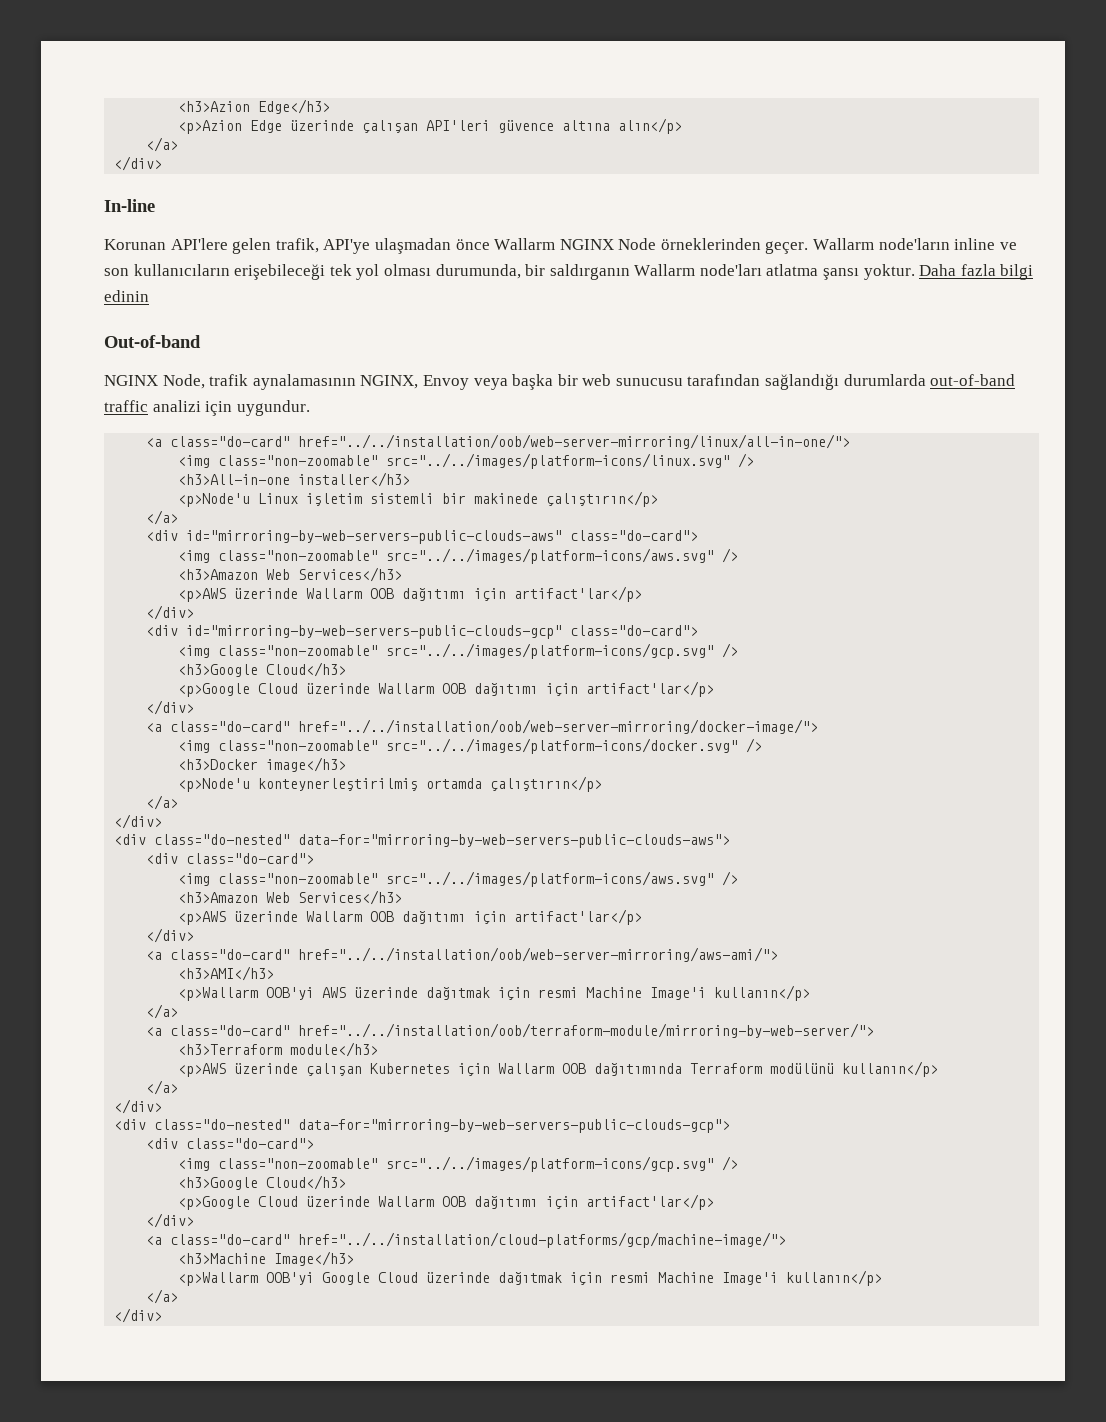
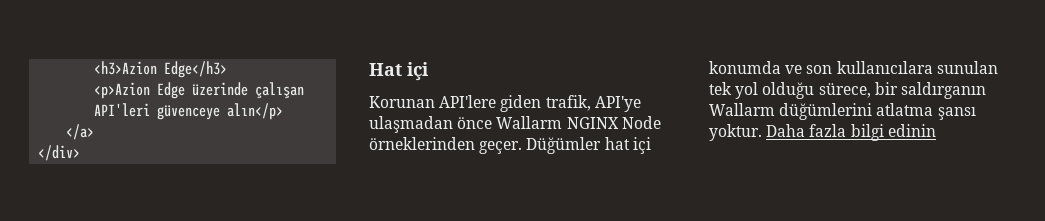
[498,120,611,133] güvence altına -> [157,105,221,120] güvenceye
[104,199,155,212] In-line -> [369,62,429,81] Hat içi
[232,238,272,254] gelen -> [500,95,542,112] giden
[813,238,1017,250] [104,264,521,280] Wallarm node'ların inline ve son kullanıcıların erişebileceği tek yol olması durumunda, -> [526,137,651,154] [709,61,998,74] [709,82,871,99] Düğümler hat içi konumda ve son kullanıcılara sunulan tek yol olduğu sürece,
[699,264,762,276] node'ları -> [779,103,873,120] düğümlerini
[104,335,201,348] [104,374,1016,390] [104,400,310,416] [146,434,851,449] [178,453,755,469] [178,472,411,487] [178,491,659,507] [146,510,179,525] [146,530,699,544] [178,548,739,564] [178,567,403,582] [178,586,643,602] [146,605,195,620] [146,625,699,639] [178,643,739,659] [178,662,347,677] [178,681,715,697] [146,700,195,715] [146,719,819,734] [178,738,763,754] [178,757,347,772] [178,776,603,792] [146,795,179,810] [114,814,163,829] [114,834,731,848] [146,853,315,864] [178,871,739,887] [178,890,403,905] [178,909,643,925] [146,928,195,943] [146,947,779,962] [178,966,275,981] [178,985,811,1001] [146,1004,179,1019] [146,1023,875,1038] [178,1042,379,1057] [178,1061,939,1077] [146,1080,179,1095] [114,1099,163,1114] [114,1119,731,1133] [146,1138,315,1149] [178,1156,739,1172] [178,1175,347,1190] [178,1194,715,1210] [146,1213,195,1228] [146,1232,787,1248] [178,1251,355,1266] [178,1270,883,1286] [146,1289,179,1304] [114,1308,163,1323] // Out-of-band // NGINX Node, trafik aynalamasının NGINX, Envoy veya başka bir web sunucusu tarafından sağlandığı durumlarda out-of-band traffic analizi için uygundur. // <a class="do-card" href="../../installation/oob/web-server-mirroring/linux/all-in-one/"> // <img class="non-zoomable" src="../../images/platform-icons/linux.svg" /> // <h3>All-in-one installer</h3> // <p>Node'u Linux işletim sistemli bir makinede çalıştırın</p> // </a> // <div id="mirroring-by-web-servers-public-clouds-aws" class="do-card"> // <img class="non-zoomable" src="../../images/platform-icons/aws.svg" /> // <h3>Amazon Web Services</h3> // <p>AWS üzerinde Wallarm OOB dağıtımı için artifact'lar</p> // </div> // <div id="mirroring-by-web-servers-public-clouds-gcp" class="do-card"> // <img class="non-zoomable" src="../../images/platform-icons/gcp.svg" /> // <h3>Google Cloud</h3> // <p>Google Cloud üzerinde Wallarm OOB dağıtımı için artifact'lar</p> // </div> // <a class="do-card" href="../../installation/oob/web-server-mirroring/docker-image/"> // <img class="non-zoomable" src="../../images/platform-icons/docker.svg" /> // <h3>Docker image</h3> // <p>Node'u konteynerleştirilmiş ortamda çalıştırın</p> // </a> // </div> // <div class="do-nested" data-for="mirroring-by-web-servers-public-clouds-aws"> // <div class="do-card"> // <img class="non-zoomable" src="../../images/platform-icons/aws.svg" /> // <h3>Amazon Web Services</h3> // <p>AWS üzerinde Wallarm OOB dağıtımı için artifact'lar</p> // </div> // <a class="do-card" href="../../installation/oob/web-server-mirroring/aws-ami/"> // <h3>AMI</h3> // <p>Wallarm OOB'yi AWS üzerinde dağıtmak için resmi Machine Image'i kullanın</p> // </a> // <a class="do-card" href="../../installation/oob/terraform-module/mirroring-by-web-server/"> // <h3>Terraform module</h3> // <p>AWS üzerinde çalışan Kubernetes için Wallarm OOB dağıtımında Terraform modülünü kullanın</p> // </a> // </div> // <div class="do-nested" data-for="mirroring-by-web-servers-public-clouds-gcp"> // <div class="do-card"> // <img class="non-zoomable" src="../../images/platform-icons/gcp.svg" /> // <h3>Google Cloud</h3> // <p>Google Cloud üzerinde Wallarm OOB dağıtımı için artifact'lar</p> // </div> // <a class="do-card" href="../../installation/cloud-platforms/gcp/machine-image/"> // <h3>Machine Image</h3> // <p>Wallarm OOB'yi Google Cloud üzerinde dağıtmak için resmi Machine Image'i kullanın</p> // </a> // </div> -> (936, 130) none

